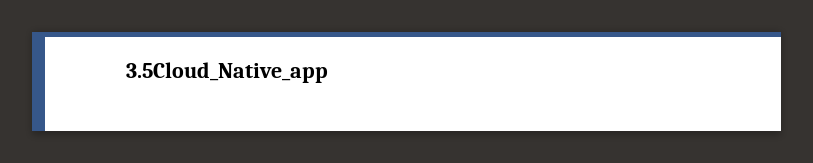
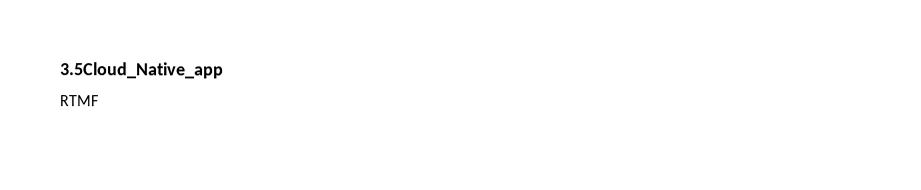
(328, 72) none -> [59,95,98,107] // RTMF

